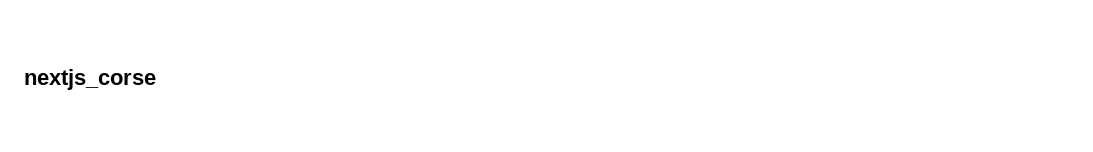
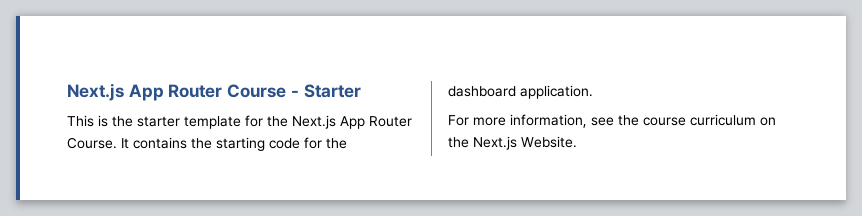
[24,69,156,90] nextjs_corse -> [67,83,361,101] [67,115,412,129] [67,137,347,151] [448,85,593,99] [448,114,776,128] [448,136,577,150] Next.js App Router Course - Starter // This is the starter template for the Next.js App Router Course. It contains the starting code for the dashboard application. // For more information, see the course curriculum on the Next.js Website.

